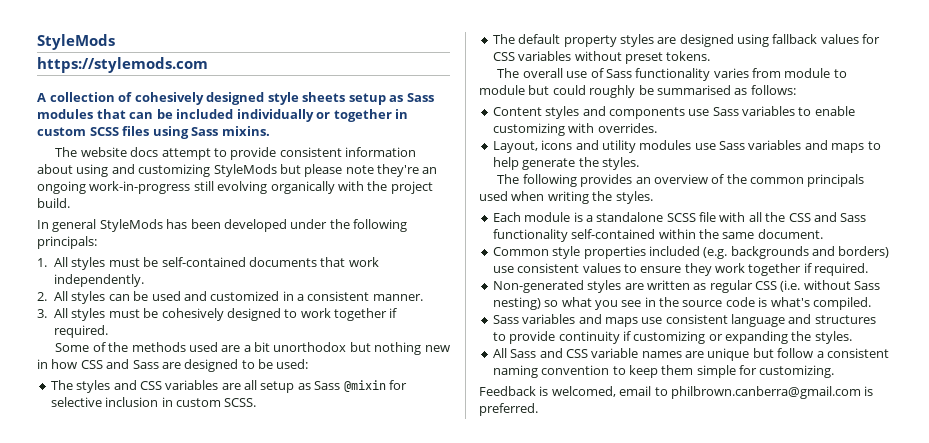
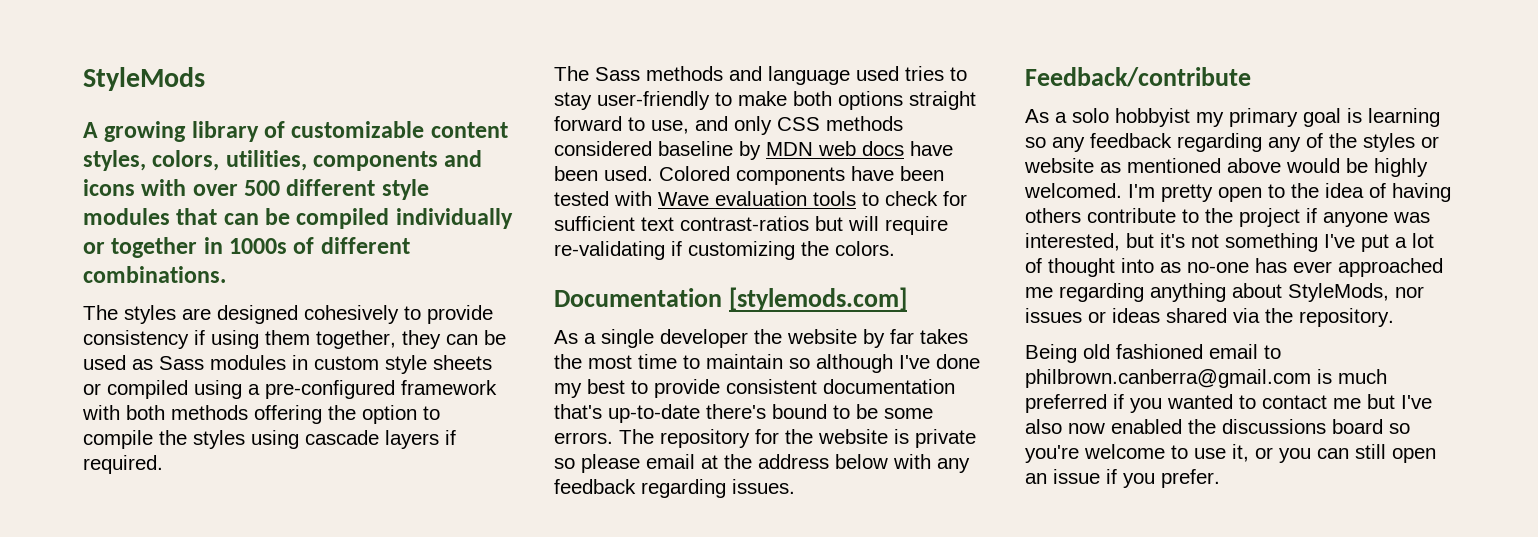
[37,34,115,50] [37,57,208,73] StyleMods // https://stylemods.com -> [83,67,205,91] StyleMods
[49,92,434,105] collection of cohesively designed style sheets setup as Sass -> [104,121,508,142] [83,150,483,171] [83,179,429,200] growing library of customizable content styles, colors, utilities, components and icons with over 500 different style
[176,109,234,119] included -> [296,208,390,229] compiled
[37,126,270,139] [55,147,417,160] [37,164,438,177] [37,181,433,194] [37,198,70,208] [37,219,407,232] [37,236,97,249] [37,257,379,270] [54,274,145,287] [37,291,423,304] [37,308,398,321] [54,325,109,338] [55,342,450,355] [37,359,309,372] [50,380,407,393] [50,397,257,407] [492,34,881,47] [492,51,711,64] [497,68,847,81] [479,85,796,98] [492,106,855,119] [492,123,657,136] [492,140,881,153] [492,157,639,170] [497,174,865,187] [479,191,653,204] [492,212,867,222] [492,229,823,242] [492,246,890,259] [492,263,869,276] [492,280,881,293] [492,297,871,310] [492,314,876,327] [492,331,852,344] [492,348,889,361] [492,365,835,378] [479,386,874,399] [479,403,538,416] custom SCSS files using Sass mixins. // The website docs attempt to provide consistent information about using and customizing StyleMods but please note they're an ongoing work-in-progress still evolving organically with the project build. // In general StyleMods has been developed under the following principals: // 1. All styles must be self-contained documents that work independently. // 2. All styles can be used and customized in a consistent manner. // 3. All styles must be cohesively designed to work together if required. // Some of the methods used are a bit unorthodox but nothing new in how CSS and Sass are designed to be used: // The styles and CSS variables are all setup as Sass @mixin for selective inclusion in custom SCSS. // The default property styles are designed using fallback values for CSS variables without preset tokens. // The overall use of Sass functionality varies from module to module but could roughly be summarised as follows: // Content styles and components use Sass variables to enable customizing with overrides. // Layout, icons and utility modules use Sass variables and maps to help generate the styles. // The following provides an overview of the common principals used when writing the styles. // Each module is a standalone SCSS file with all the CSS and Sass functionality self-contained within the same document. // Common style properties included (e.g. backgrounds and borders) use consistent values to ensure they work together if required. // Non-generated styles are written as regular CSS (i.e. without Sass nesting) so what you see in the source code is what's compiled. // Sass variables and maps use consistent language and structures to provide continuity if customizing or expanding the styles. // All Sass and CSS variable names are unique but follow a consistent naming convention to keep them simple for customizing. // Feedback is welcomed, email to philbrown.canberra@gmail.com is preferred. -> [229,237,410,254] [83,266,226,283] [83,305,493,324] [83,330,506,349] [83,355,492,374] [83,380,497,399] [82,405,440,424] [83,430,456,449] [83,455,163,474] [554,66,967,85] [554,91,976,110] [554,116,903,135] [554,141,953,160] [554,166,944,185] [554,191,967,206] [554,216,948,235] [554,241,895,260] [554,287,907,311] [554,329,968,348] [554,354,980,373] [554,379,955,398] [554,404,933,423] [554,429,976,448] [554,454,970,473] [554,479,795,498] [1025,67,1251,87] [1025,108,1440,127] [1025,133,1439,152] [1024,158,1428,177] [1024,183,1451,202] [1025,208,1430,227] [1025,233,1434,252] [1025,258,1443,277] [1025,283,1424,302] [1025,308,1394,327] [1025,344,1281,363] [1025,369,1387,388] [1025,394,1432,413] [1025,419,1410,434] [1025,444,1436,463] [1025,469,1220,488] 1000s of different combinations. // The styles are designed cohesively to provide consistency if using them together, they can be used as Sass modules in custom style sheets or compiled using a pre-configured framework with both methods offering the option to compile the styles using cascade layers if required. // The Sass methods and language used tries to stay user-friendly to make both options straight forward to use, and only CSS methods considered baseline by MDN web docs have been used. Colored components have been tested with Wave evaluation tools to check for sufficient text contrast-ratios but will require re-validating if customizing the colors. // Documentation [stylemods.com] // As a single developer the website by far takes the most time to maintain so although I've done my best to provide consistent documentation that's up-to-date there's bound to be some errors. The repository for the website is private so please email at the address below with any feedback regarding issues. // Feedback/contribute // As a solo hobbyist my primary goal is learning so any feedback regarding any of the styles or website as mentioned above would be highly welcomed. I'm pretty open to the idea of having others contribute to the project if anyone was interested, but it's not something I've put a lot of thought into as no-one has ever approached me regarding anything about StyleMods, nor issues or ideas shared via the repository. // Being old fashioned email to philbrown.canberra@gmail.com is much preferred if you wanted to contact me but I've also now enabled the discussions board so you're welcome to use it, or you can still open an issue if you prefer.

